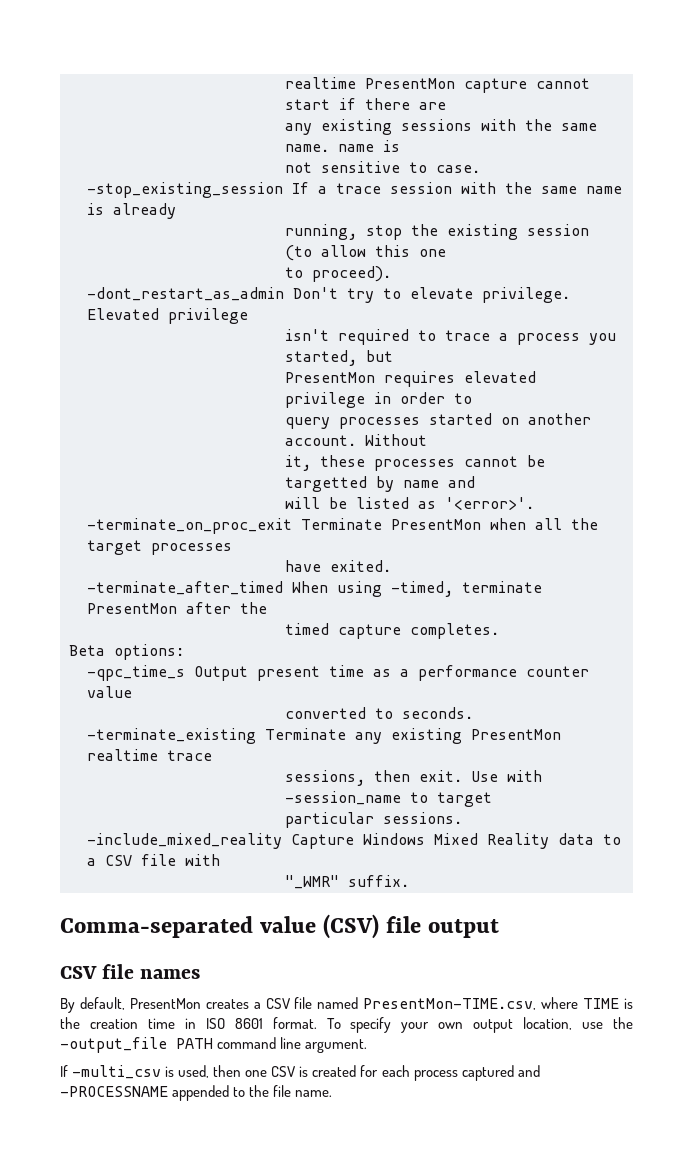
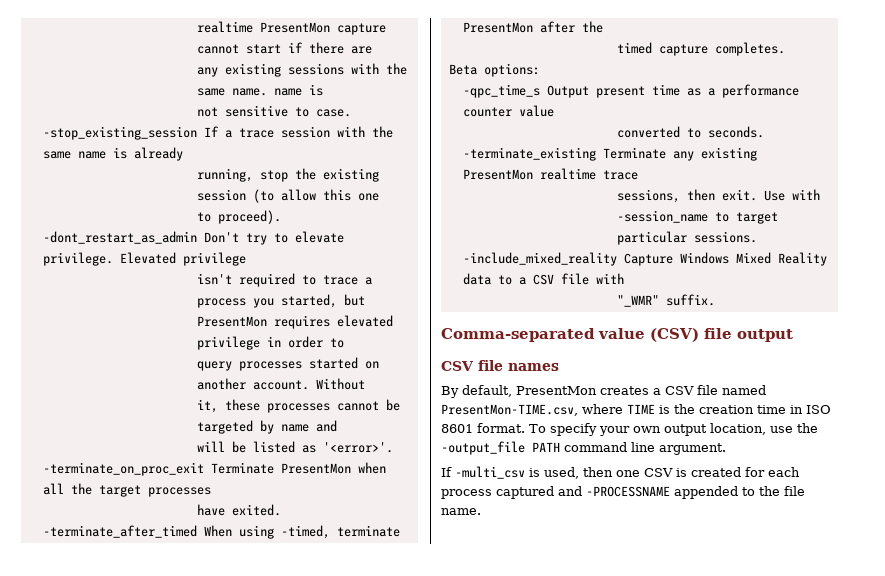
[285,476,367,492] targetted -> [196,420,253,434] targeted

